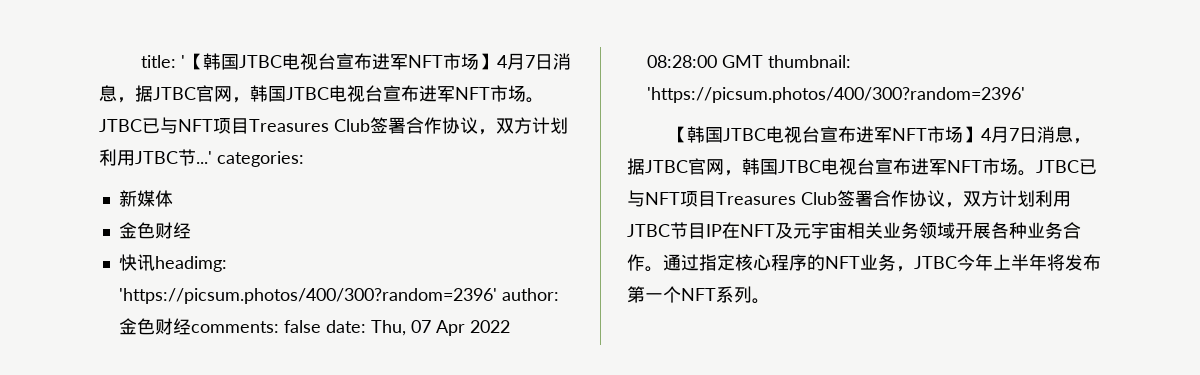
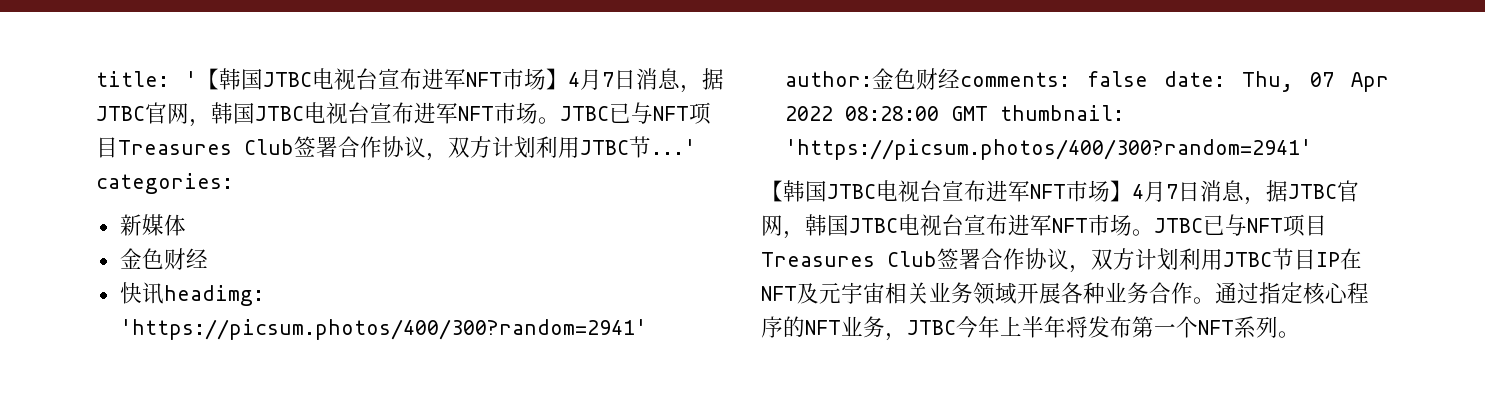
[118,288,497,304] 'https://picsum.photos/400/300?random=2396' -> [119,319,647,340] 'https://picsum.photos/400/300?random=2941'
[646,87,1025,103] 'https://picsum.photos/400/300?random=2396' -> [784,139,1312,160] 'https://picsum.photos/400/300?random=2941'

